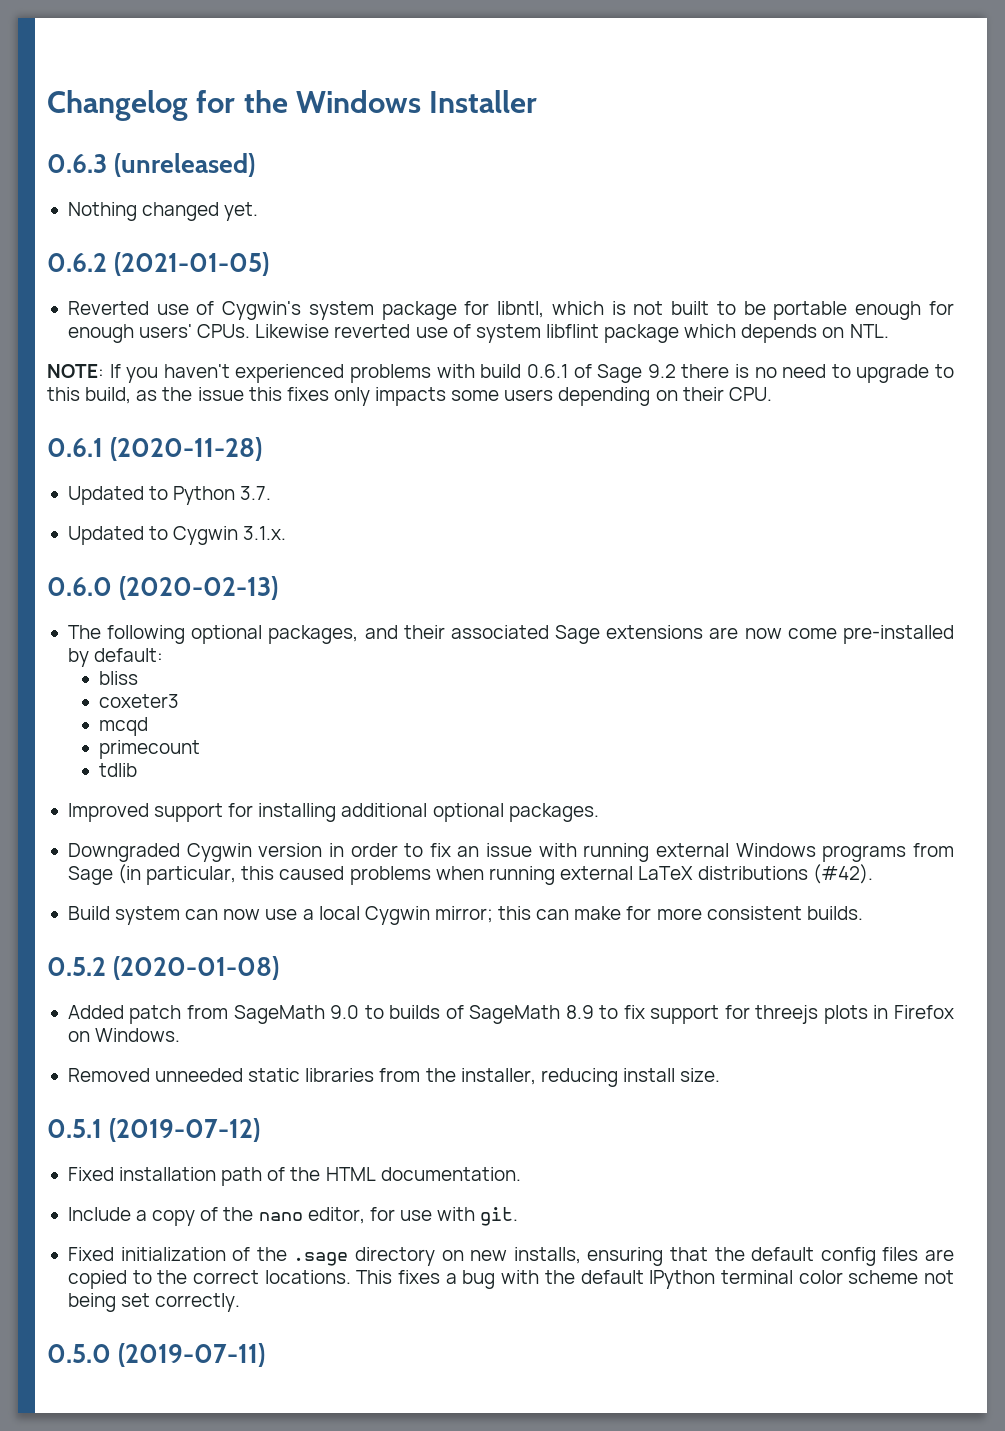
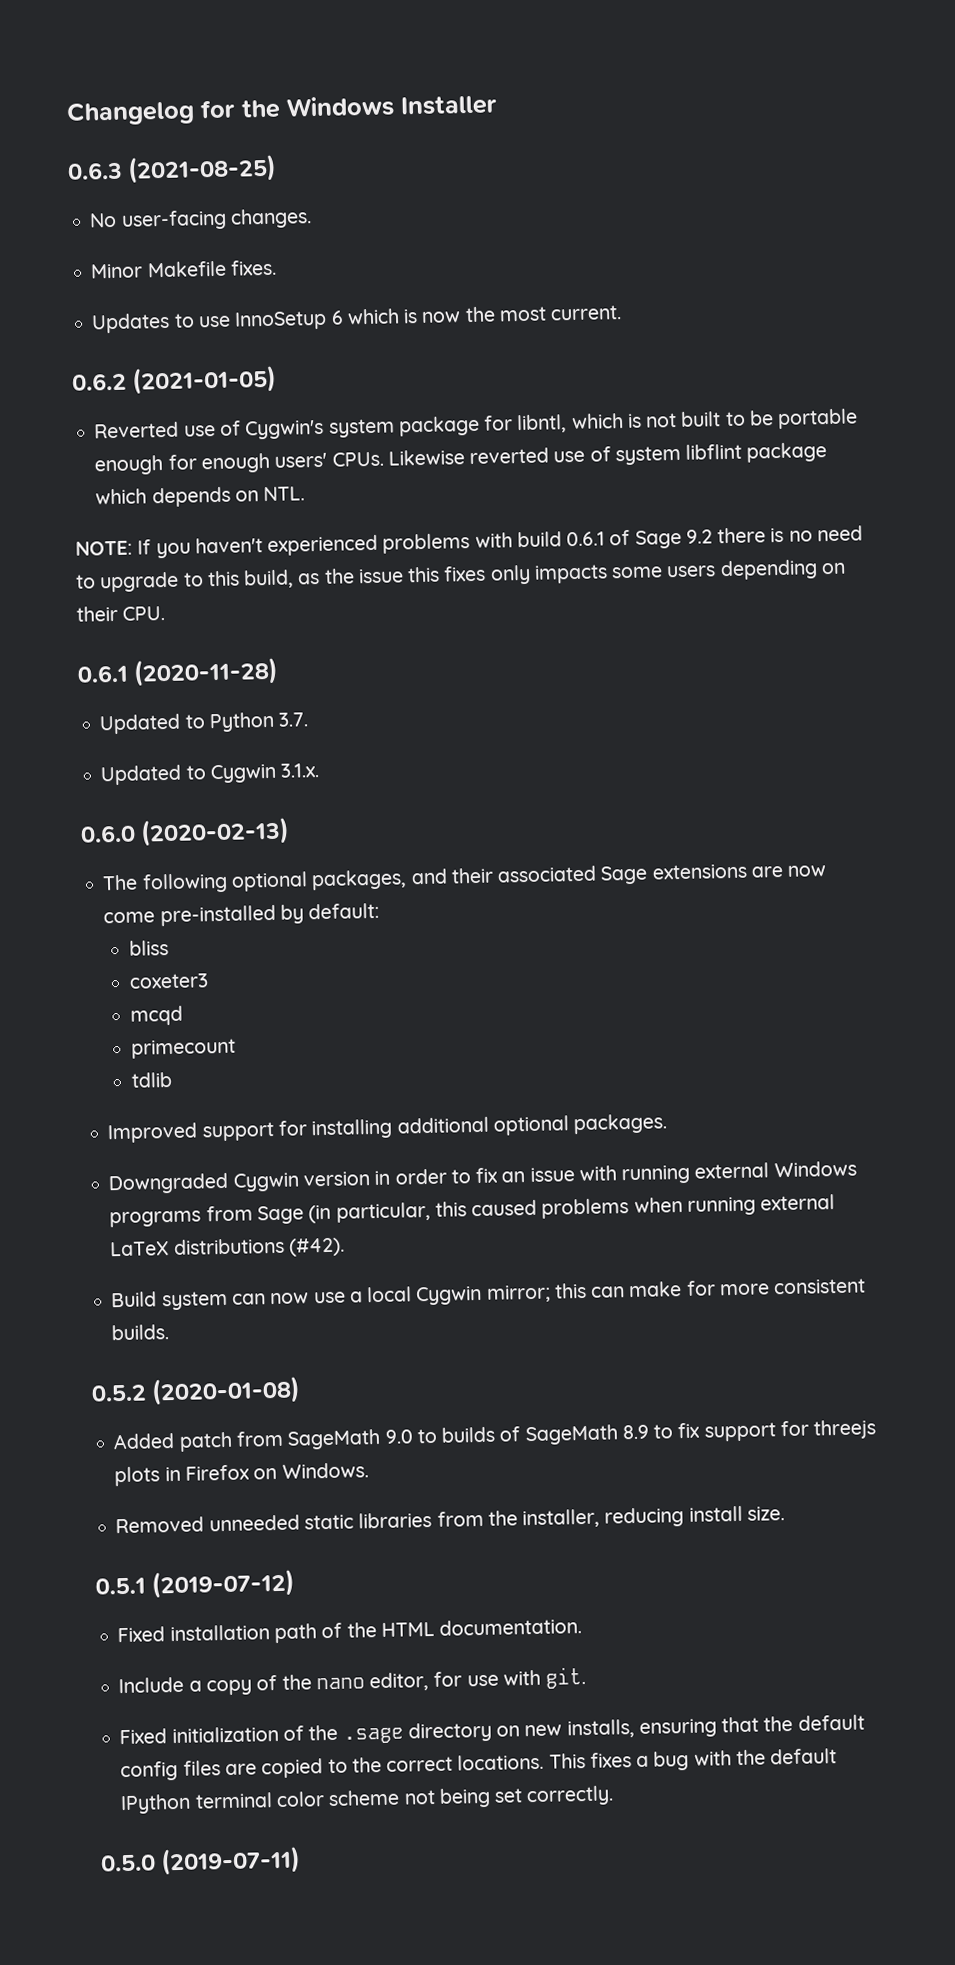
[114,153,256,177] [67,202,259,221] (unreleased) // Nothing changed yet. -> [127,154,278,184] [89,208,312,231] [90,259,277,279] [91,305,623,334] (2021-08-25) // No user-facing changes. // Minor Makefile fixes. // Updates to use InnoSetup 6 which is now the most current.

